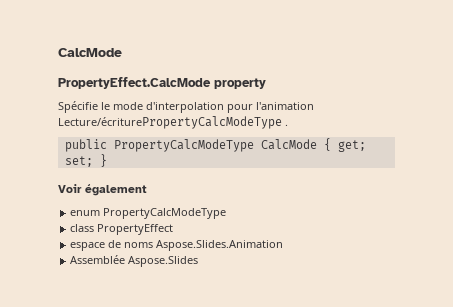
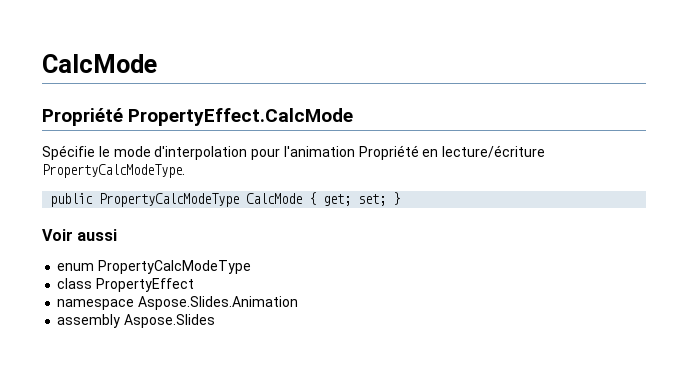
(122, 52) none -> [42,108,123,126] Propriété
[214,78,266,89] property -> (354, 117) none
[58,116,288,129] Lecture/écriturePropertyCalcModeType . -> [358,145,546,160] [42,164,185,178] Propriété en lecture/écriture PropertyCalcModeType.
[85,184,147,196] également -> [77,229,118,241] aussi
[70,240,154,251] espace de noms -> [57,299,135,310] namespace
[70,255,126,264] Assemblée -> [57,314,121,328] assembly

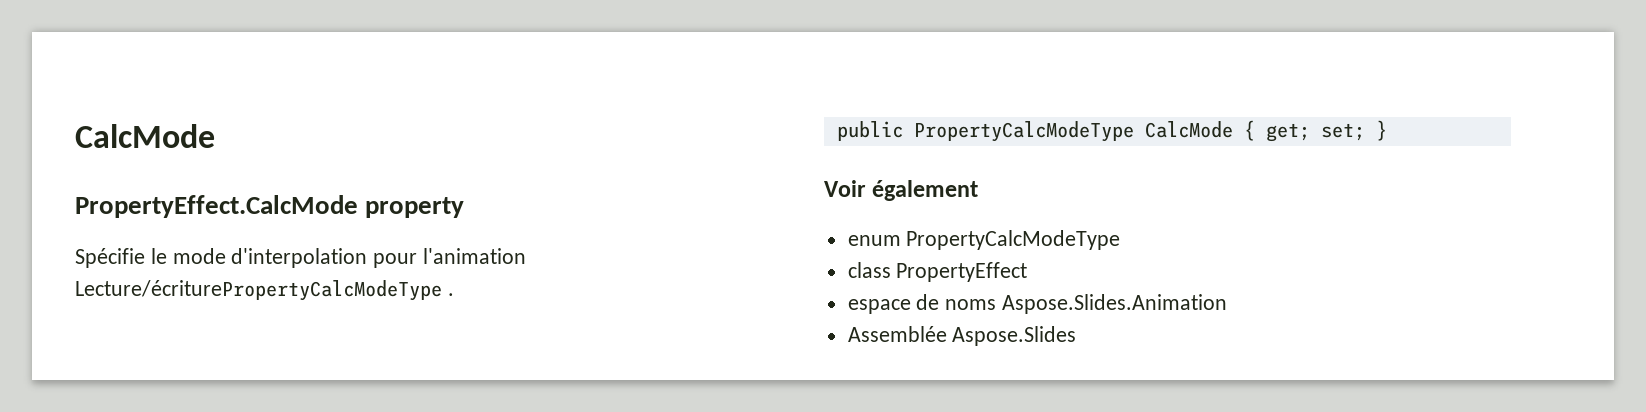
[42,108,123,126] Propriété -> (215, 136) none
(354, 117) none -> [365,197,465,218] property
[358,145,546,160] [42,164,185,178] Propriété en lecture/écriture PropertyCalcModeType. -> [75,280,454,301] Lecture/écriturePropertyCalcModeType .
[77,229,118,241] aussi -> [872,180,979,201] également
[57,299,135,310] namespace -> [847,294,997,314] espace de noms
[57,314,121,328] assembly -> [847,326,947,342] Assemblée

